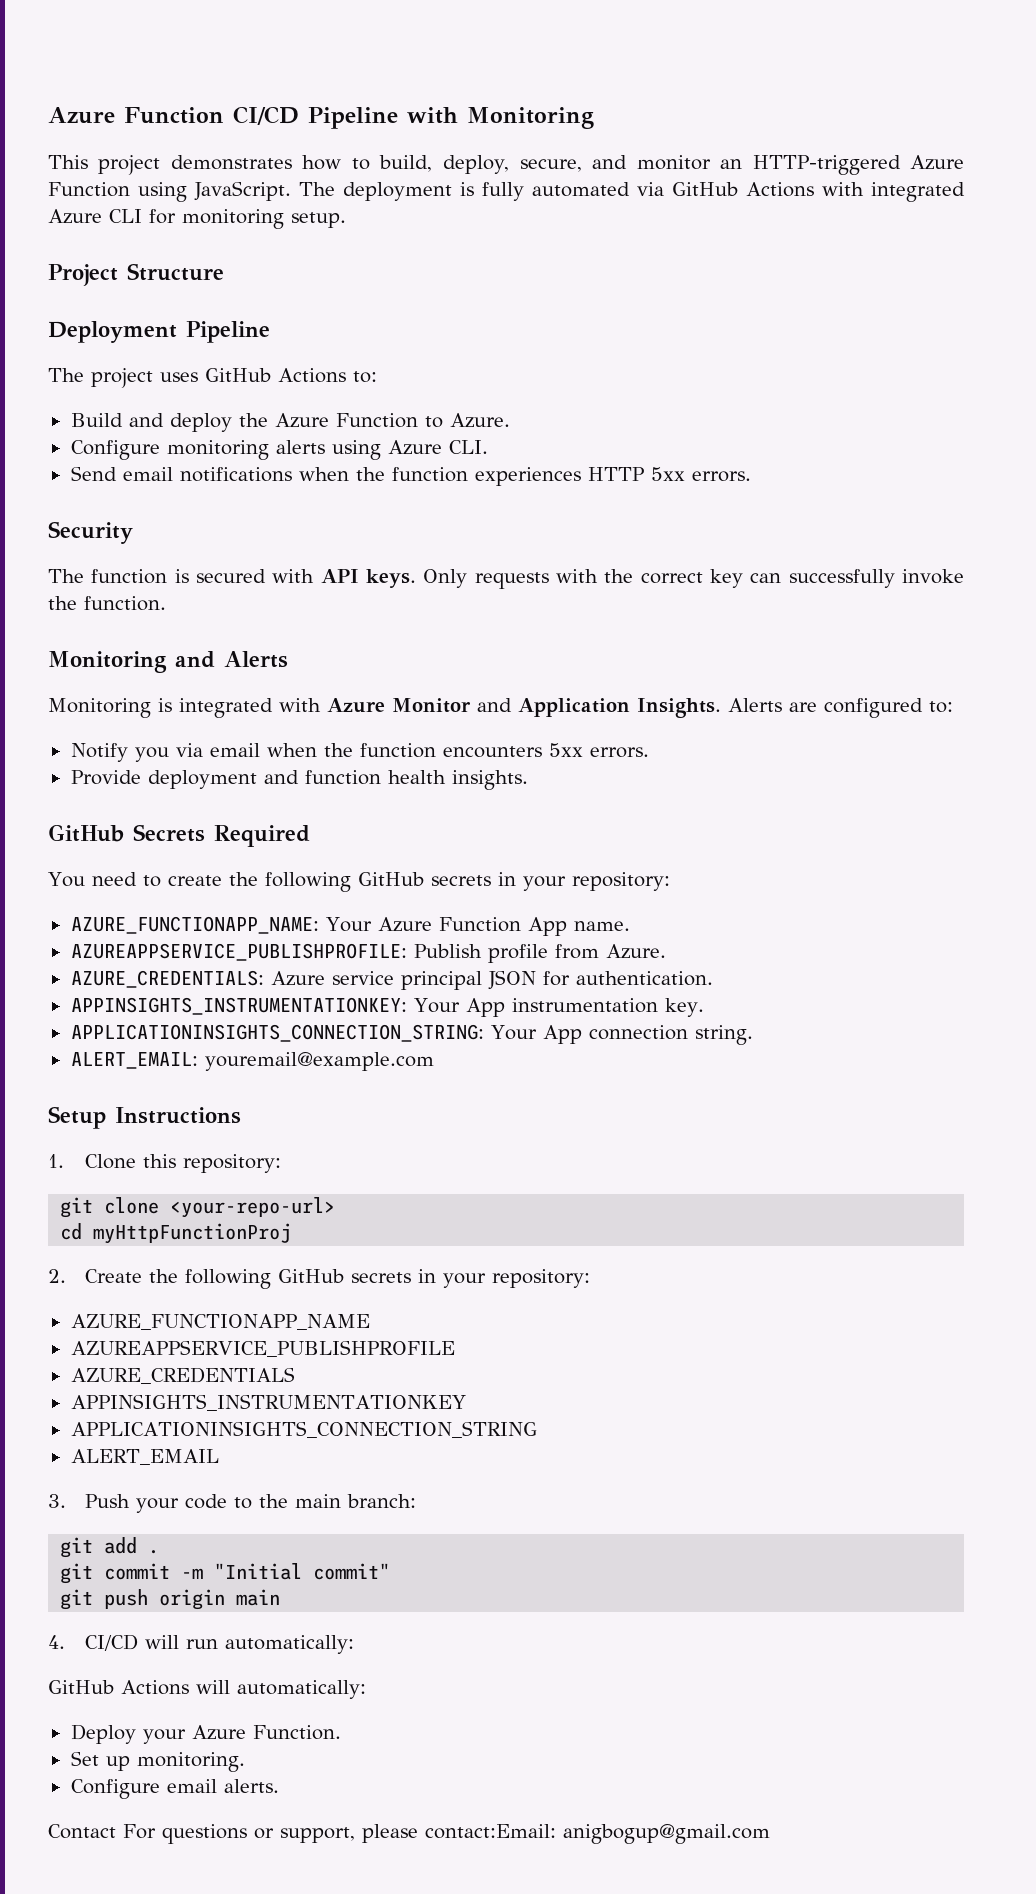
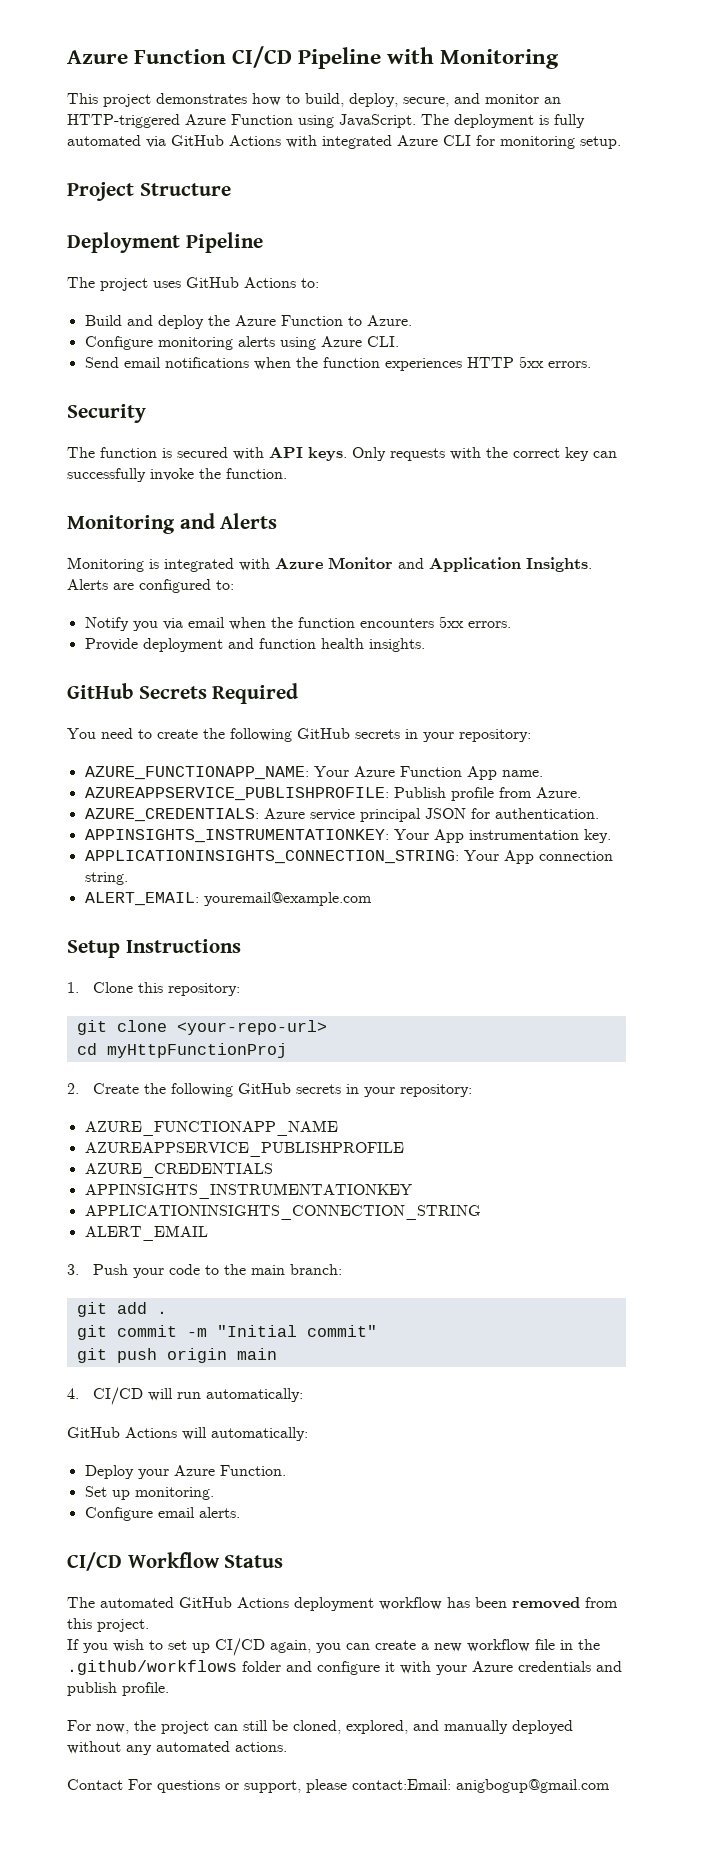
(279, 1786) none -> [67,1552,284,1571] [67,1597,618,1611] [67,1618,149,1632] [67,1638,600,1656] [67,1660,622,1675] [67,1682,169,1696] [67,1720,573,1734] [67,1741,287,1755] // CI/CD Workflow Status // The automated GitHub Actions deployment workflow has been removed from this project. // If you wish to set up CI/CD again, you can create a new workflow file in the .github/workflows folder and configure it with your Azure credentials and publish profile. // For now, the project can still be cloned, explored, and manually deployed without any automated actions.

